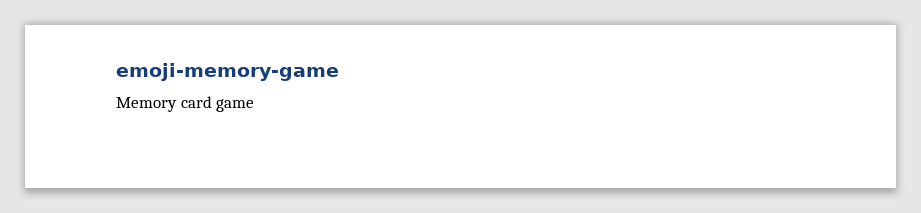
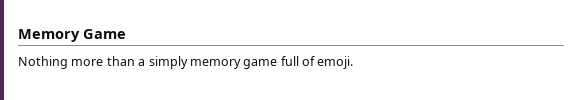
[116,63,339,81] [116,96,255,112] emoji-memory-game // Memory card game -> [18,29,126,42] [18,56,354,69] Memory Game // Nothing more than a simply memory game full of emoji.

